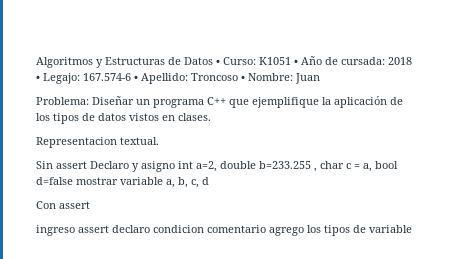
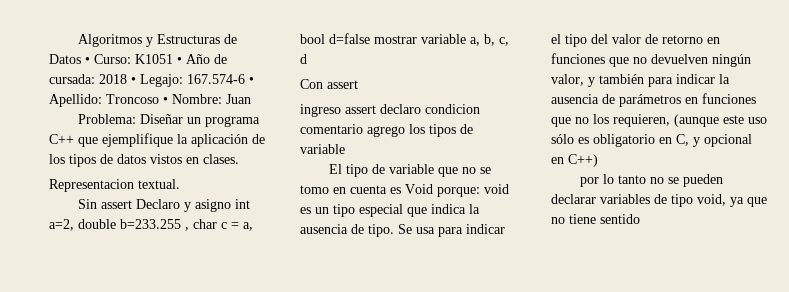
(412, 229) none -> [328,164,491,177] [300,184,509,197] [300,204,480,217] [300,224,505,237] [551,34,720,47] [551,53,751,67] [551,74,730,87] [551,93,756,107] [551,114,767,127] [551,134,752,147] [551,154,598,167] [579,174,723,187] [551,194,767,207] [551,214,640,224] // El tipo de variable que no se tomo en cuenta es Void porque: void es un tipo especial que indica la ausencia de tipo. Se usa para indicar el tipo del valor de retorno en funciones que no devuelven ningún valor, y también para indicar la ausencia de parámetros en funciones que no los requieren, (aunque este uso sólo es obligatorio en C, y opcional en C++) // por lo tanto no se pueden declarar variables de tipo void, ya que no tiene sentido

